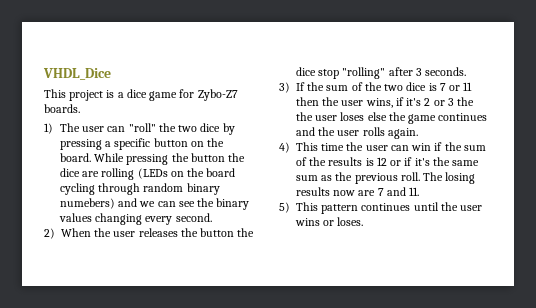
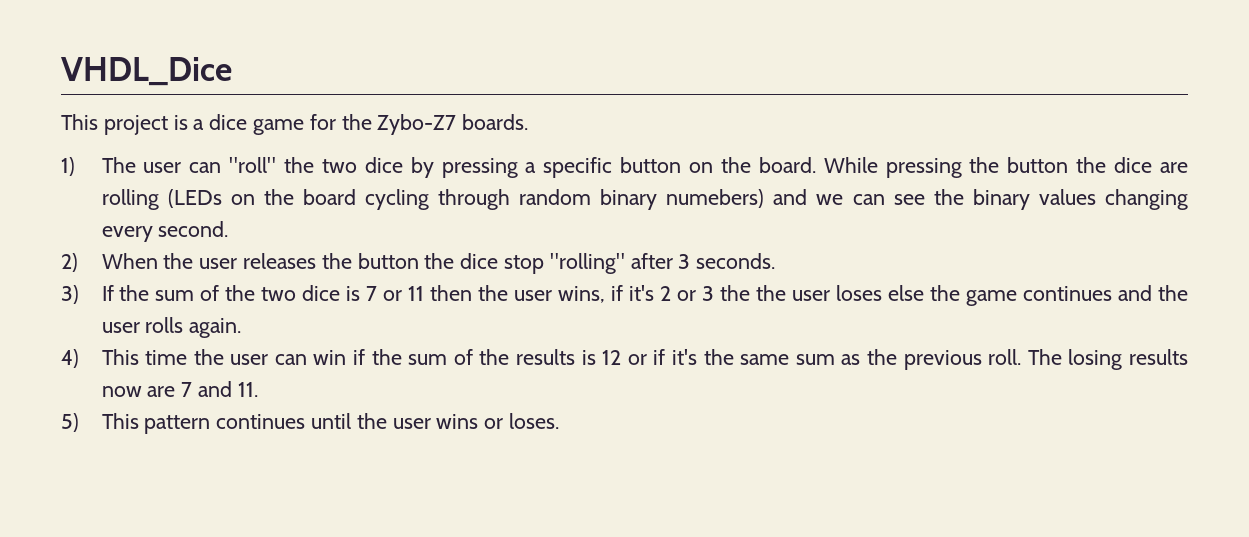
(195, 93) none -> [341,114,372,130] the

